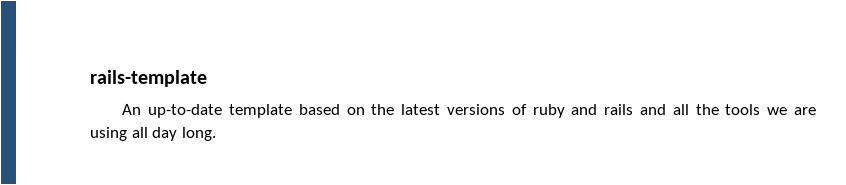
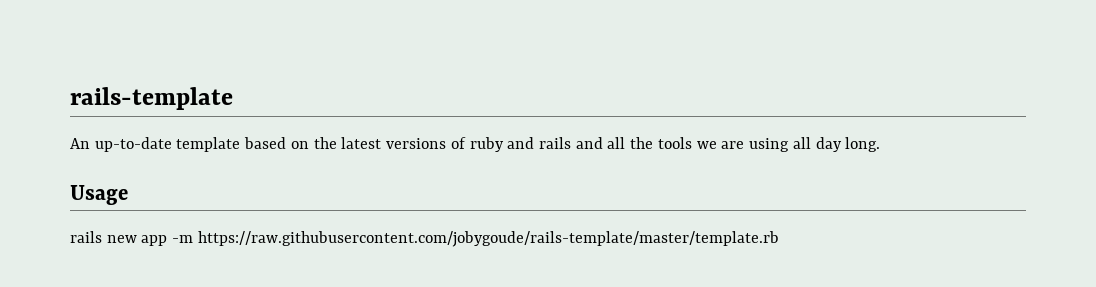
(216, 133) none -> [70,185,128,205] [70,231,779,247] // Usage // rails new app -m https://raw.githubusercontent.com/jobygoude/rails-template/master/template.rb

